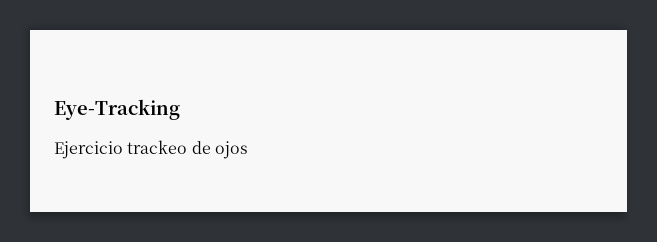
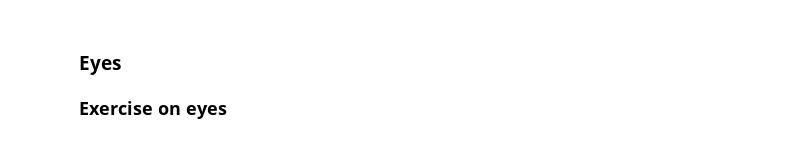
[54,99,180,120] [54,140,248,159] Eye-Tracking // Ejercicio trackeo de ojos -> [79,56,121,75] [79,101,227,119] Eyes // Exercise on eyes

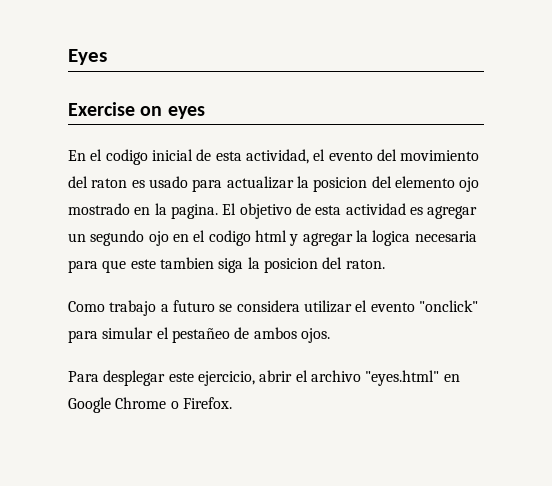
(227, 112) none -> [68,149,480,165] [68,176,480,192] [68,203,478,219] [68,230,477,246] [68,257,385,273] [68,300,478,316] [68,327,330,343] [68,370,460,386] [68,397,232,413] // En el codigo inicial de esta actividad, el evento del movimiento del raton es usado para actualizar la posicion del elemento ojo mostrado en la pagina. El objetivo de esta actividad es agregar un segundo ojo en el codigo html y agregar la logica necesaria para que este tambien siga la posicion del raton. // Como trabajo a futuro se considera utilizar el evento "onclick" para simular el pestañeo de ambos ojos. // Para desplegar este ejercicio, abrir el archivo "eyes.html" en Google Chrome o Firefox.

